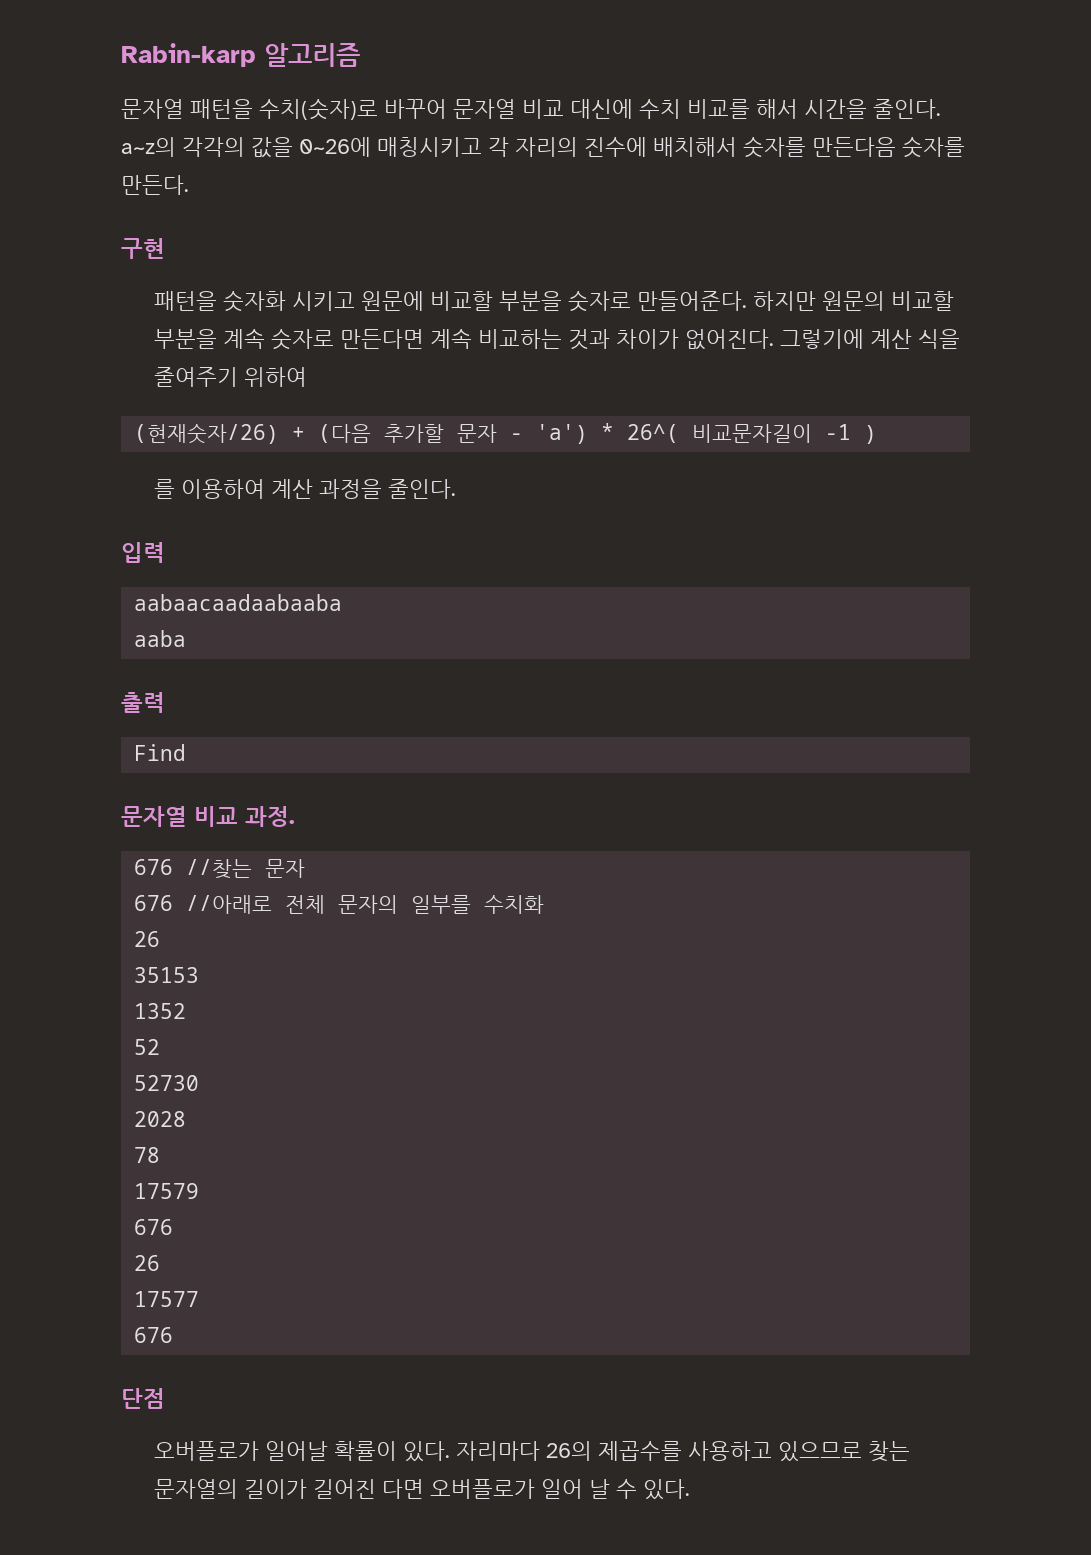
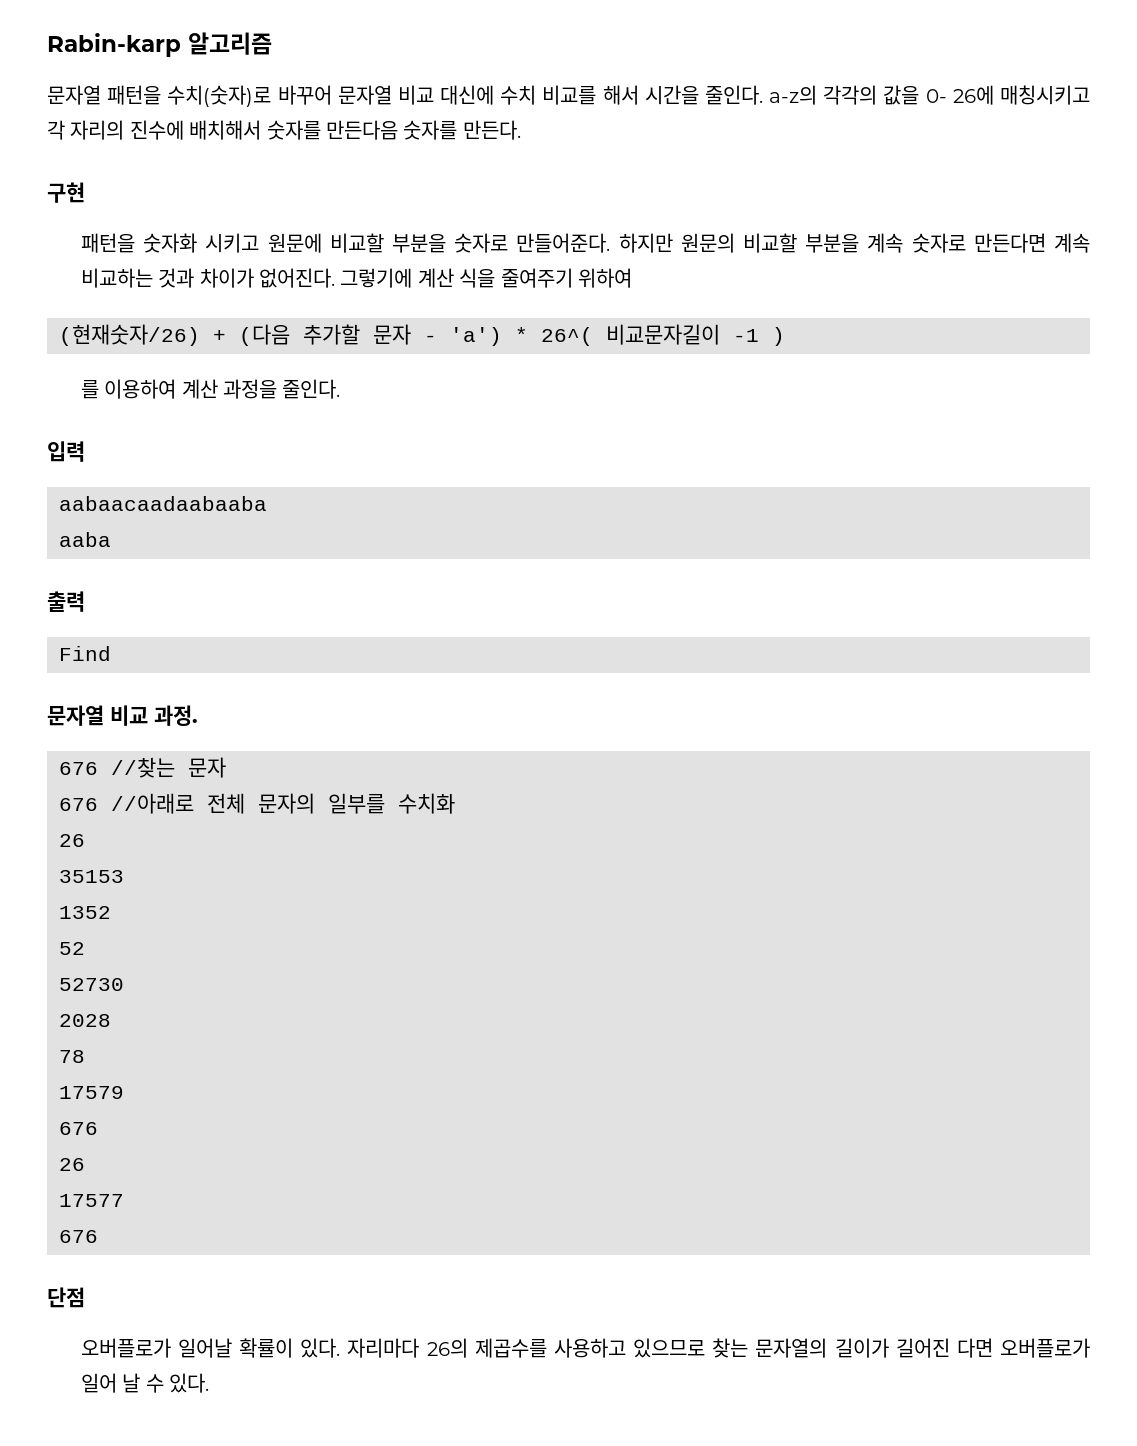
[121,137,176,157] a~z의 -> [769,85,818,105] a-z의
[299,137,371,157] 0~26에 -> [925,85,994,105] 0- 26에

